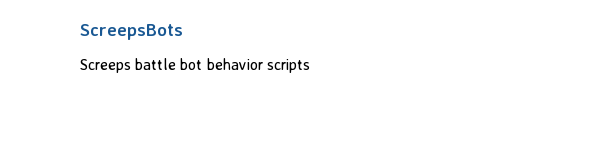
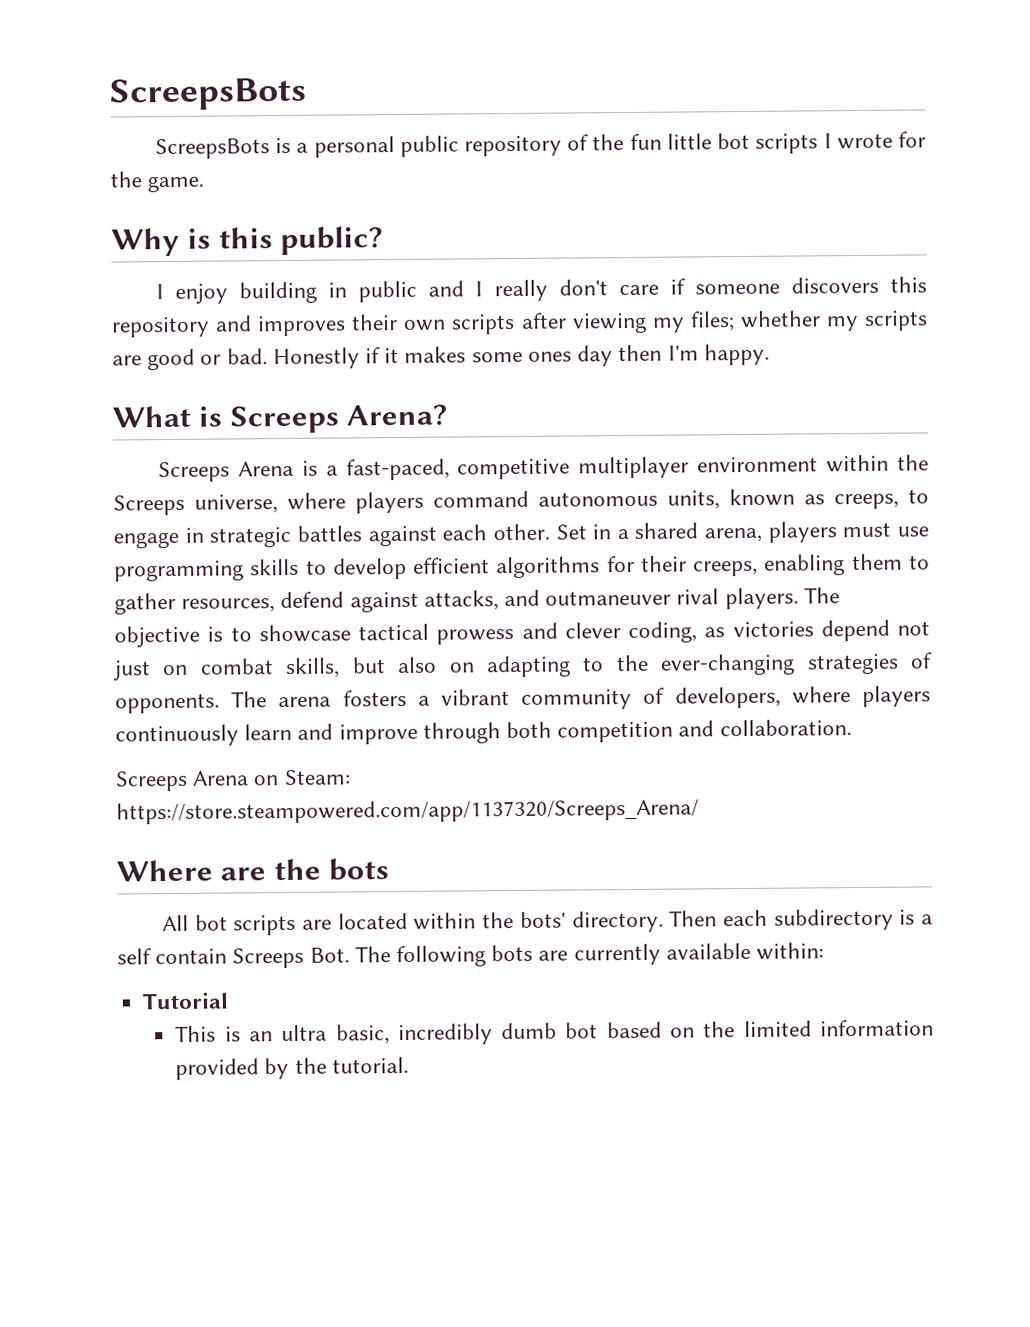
[80,58,310,73] Screeps battle bot behavior scripts -> [154,131,927,160] [110,171,205,193] [111,226,384,257] [155,276,927,304] [111,310,929,338] [112,343,770,371] [112,404,448,434] [157,454,929,483] [113,488,929,516] [113,521,929,549] [114,553,930,582] [114,587,840,615] [114,619,930,648] [113,652,933,681] [115,685,932,714] [115,719,852,747] [115,769,351,792] [116,798,699,825] [116,858,390,882] [161,908,934,936] [117,942,825,969] [142,992,229,1010] [175,1019,934,1046] [175,1056,409,1080] ScreepsBots is a personal public repository of the fun little bot scripts I wrote for the game. // Why is this public? // I enjoy building in public and I really don't care if someone discovers this repository and improves their own scripts after viewing my files; whether my scripts are good or bad. Honestly if it makes some ones day then I'm happy. // What is Screeps Arena? // Screeps Arena is a fast-paced, competitive multiplayer environment within the Screeps universe, where players command autonomous units, known as creeps, to engage in strategic battles against each other. Set in a shared arena, players must use programming skills to develop efficient algorithms for their creeps, enabling them to gather resources, defend against attacks, and outmaneuver rival players. The objective is to showcase tactical prowess and clever coding, as victories depend not just on combat skills, but also on adapting to the ever-changing strategies of opponents. The arena fosters a vibrant community of developers, where players continuously learn and improve through both competition and collaboration. // Screeps Arena on Steam: https://store.steampowered.com/app/1137320/Screeps_Arena/ // Where are the bots // All bot scripts are located within the bots' directory. Then each subdirectory is a self contain Screeps Bot. The following bots are currently available within: // Tutorial // This is an ultra basic, incredibly dumb bot based on the limited information provided by the tutorial.

